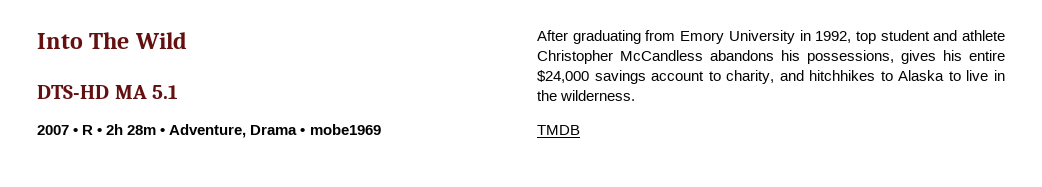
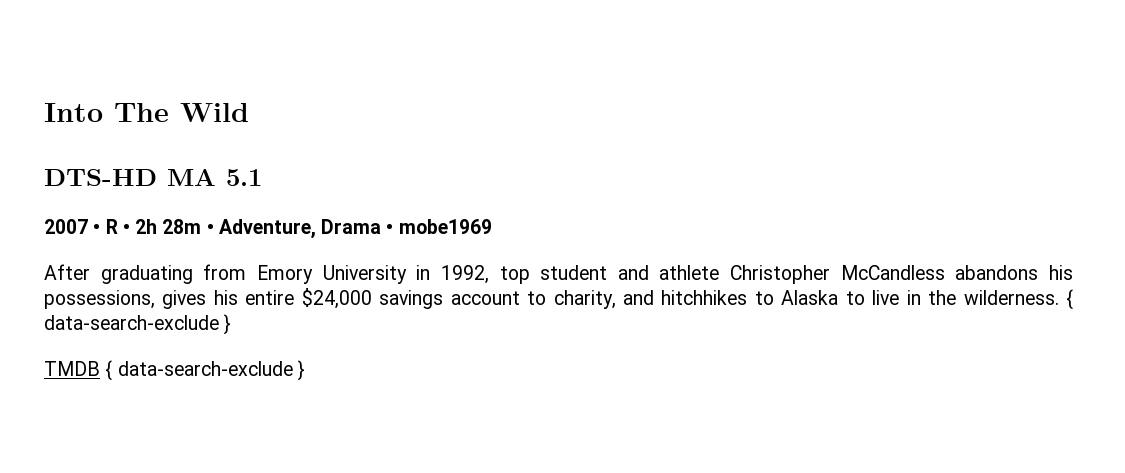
[537,125,580,135] // TMDB -> [1066,289,1074,310] [44,314,232,335] [44,360,305,381] { data-search-exclude } // TMDB { data-search-exclude }

